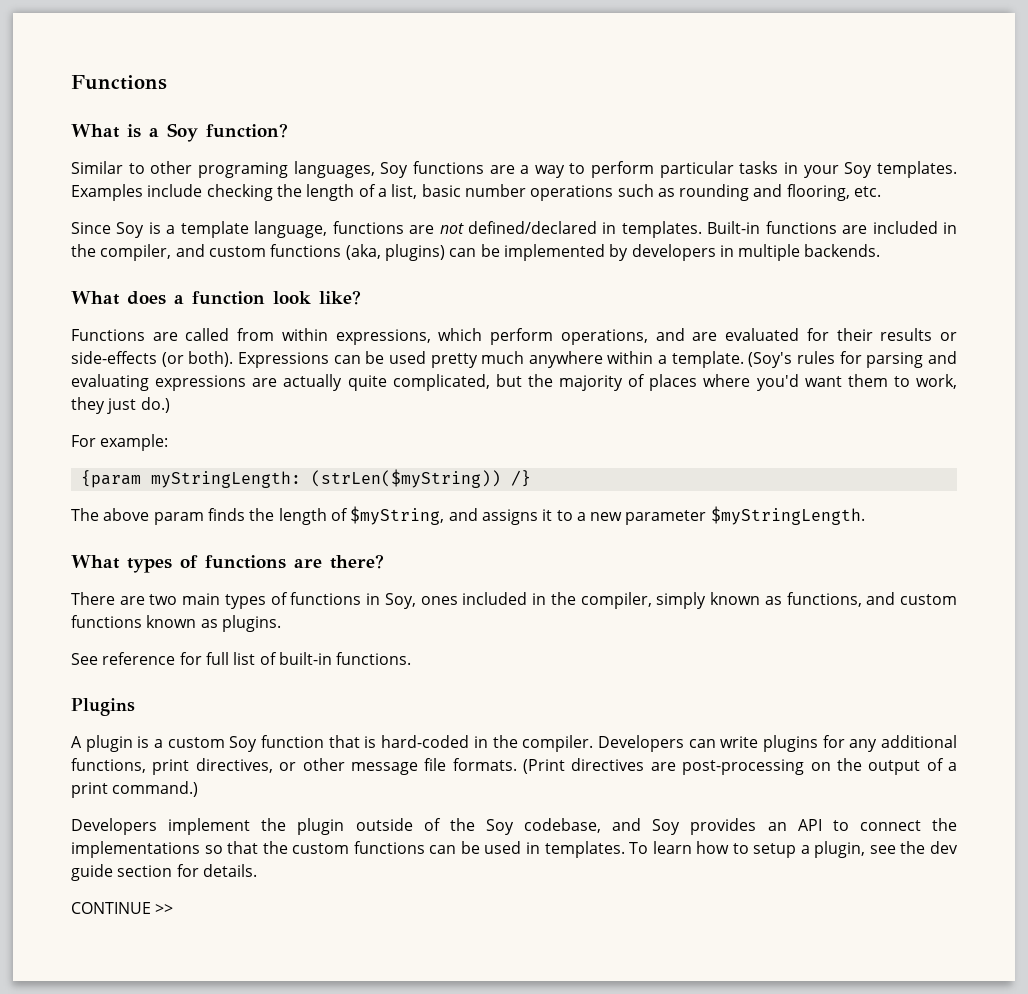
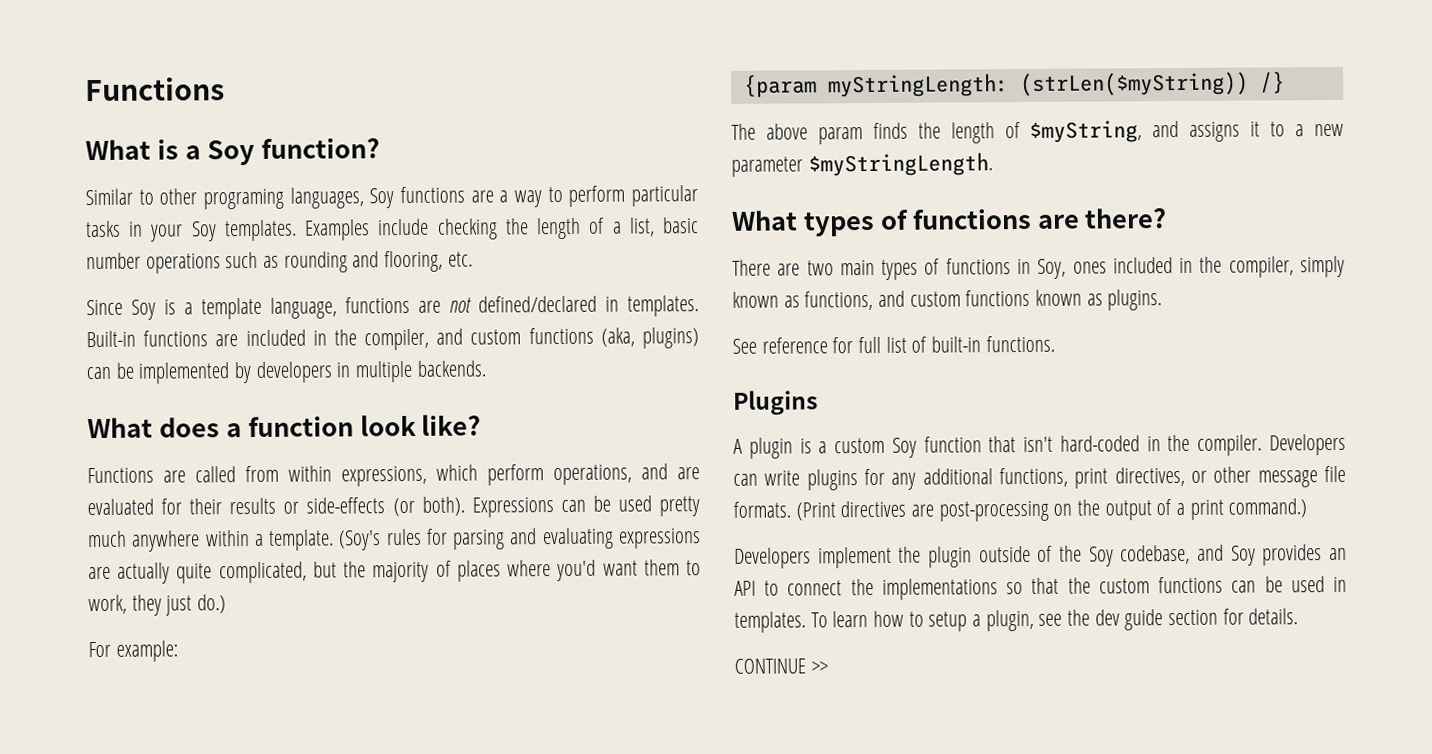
[364,736,377,748] is -> [1023,436,1054,453] isn't

